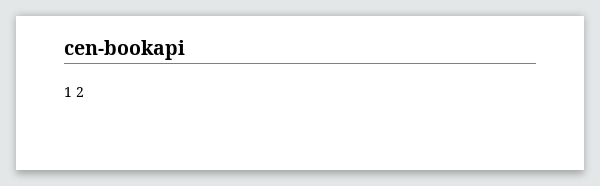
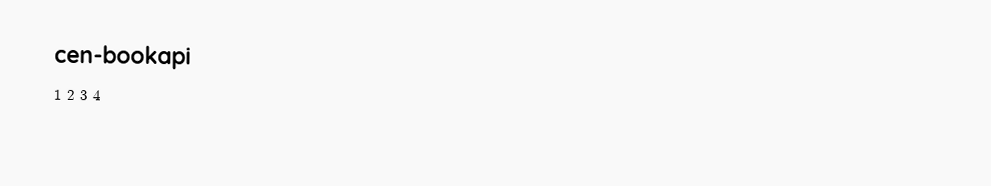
(84, 92) none -> [79,90,102,101] 3 4

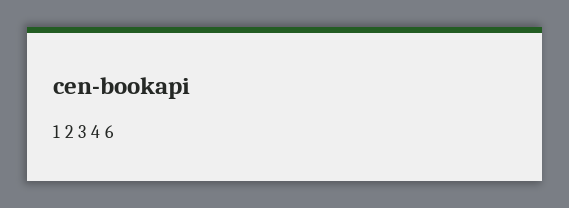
(102, 95) none -> [104,125,114,138] 6

